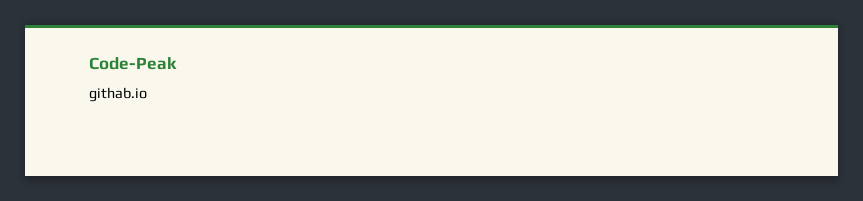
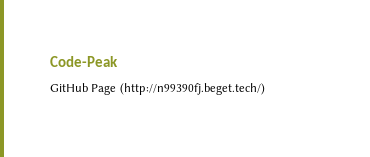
[89,87,147,102] githab.io -> [50,83,265,95] GitHub Page (http://n99390fj.beget.tech/)

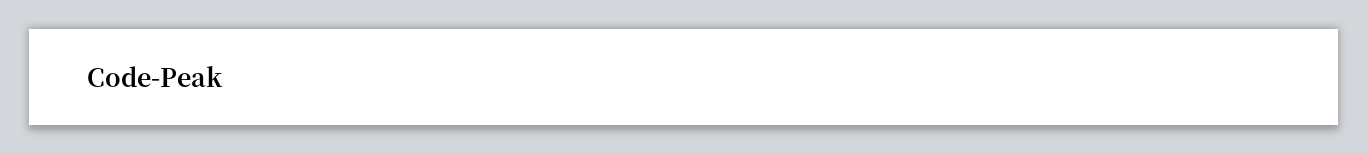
[50,83,265,95] // GitHub Page (http://n99390fj.beget.tech/) -> (223, 76) none

